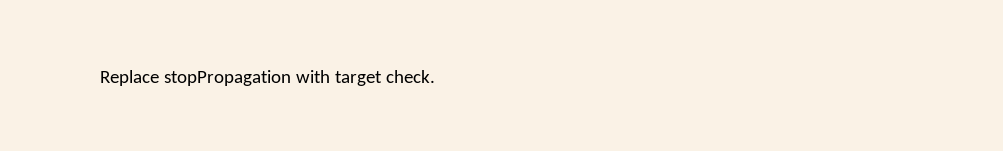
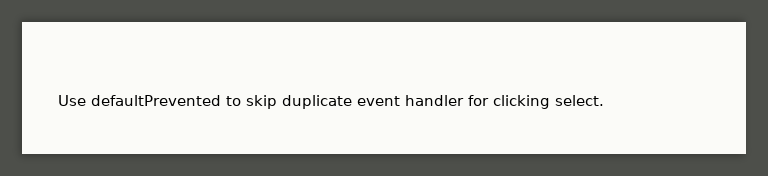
[100,70,435,86] Replace stopPropagation with target check. -> [58,95,604,109] Use defaultPrevented to skip duplicate event handler for clicking select.

